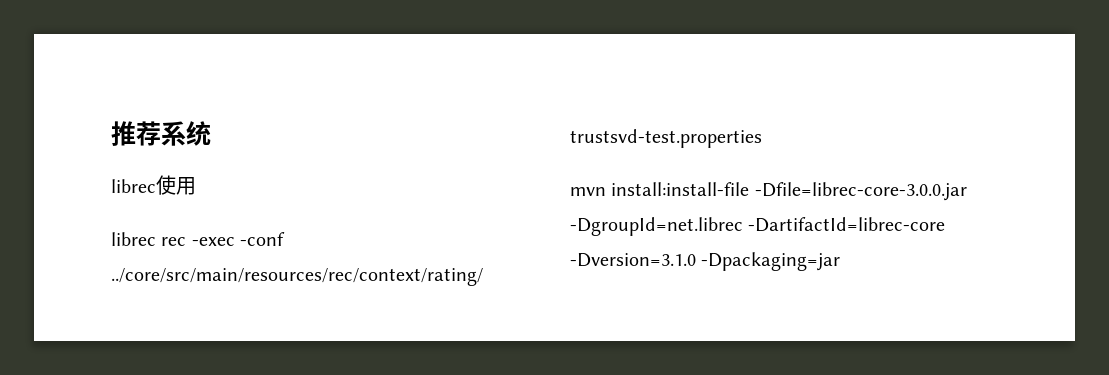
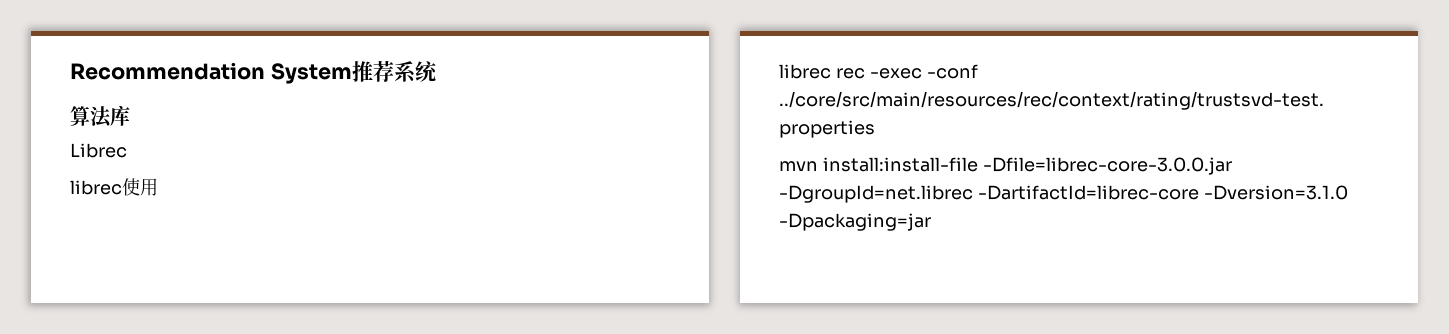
(111, 133) none -> [70,62,352,84] Recommendation System
(211, 133) none -> [70,105,130,128] [70,143,127,158] // 算法库 // Librec

